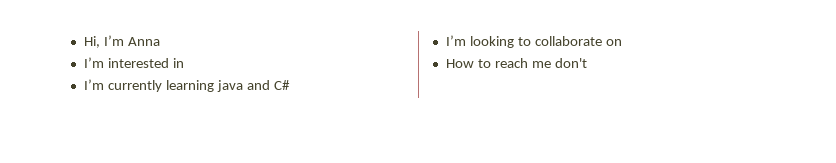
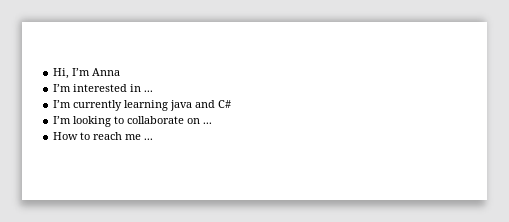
(184, 63) none -> [144,90,154,92] ...
(622, 42) none -> [203,122,213,124] ...
[554,58,587,68] don't -> [144,138,154,140] ...

